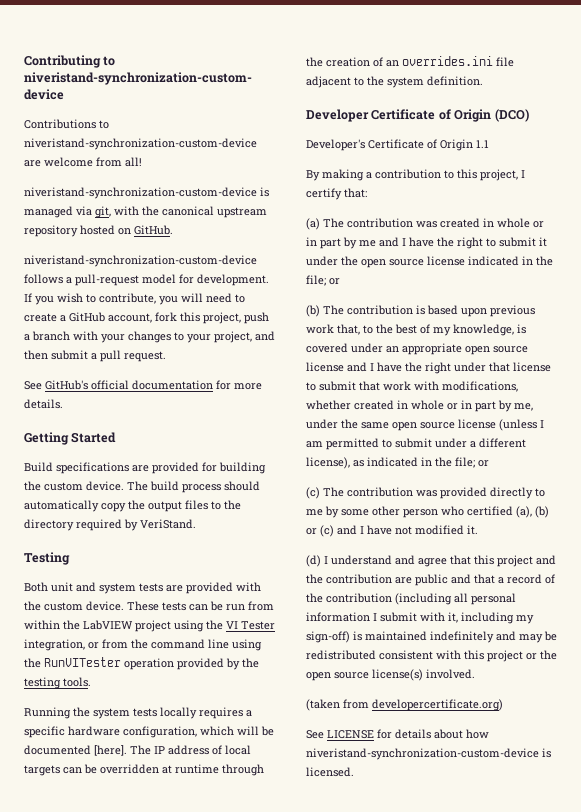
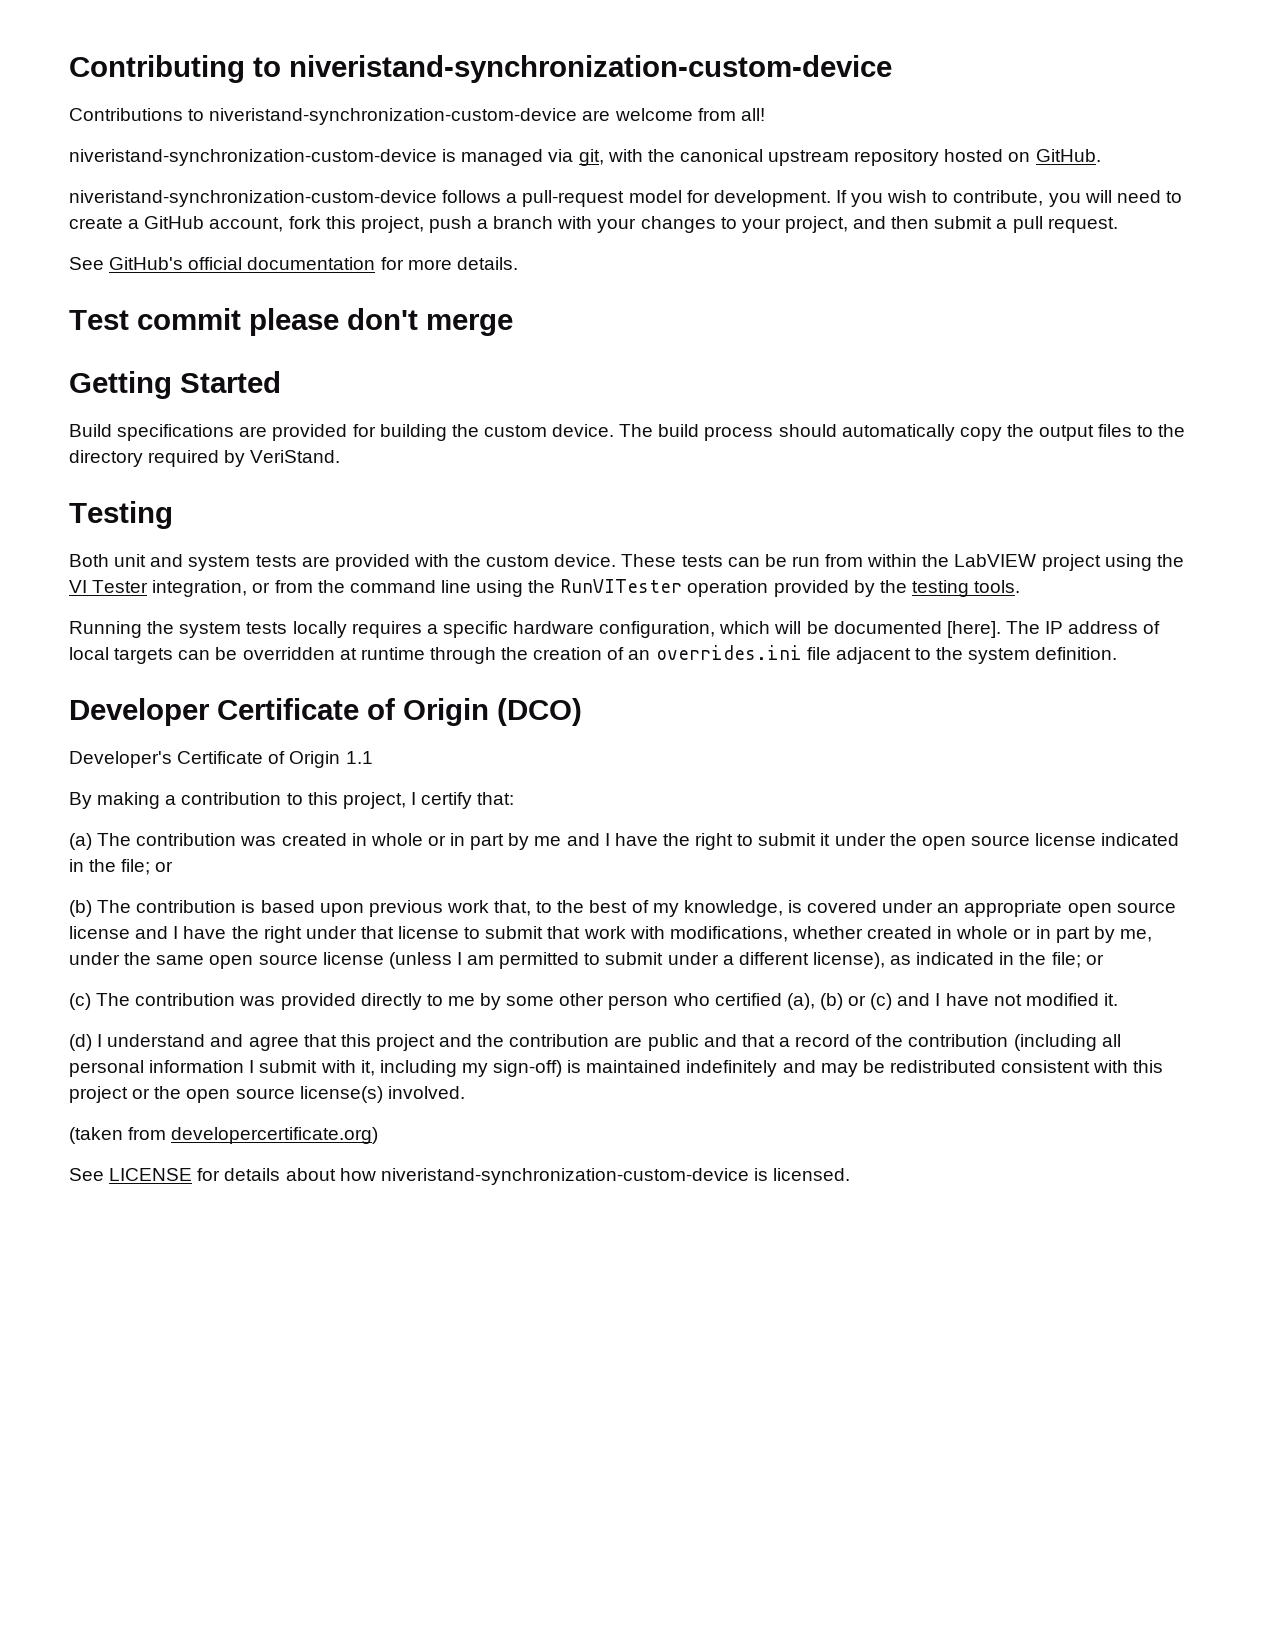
(63, 404) none -> [69,308,513,336] // Test commit please don't merge

